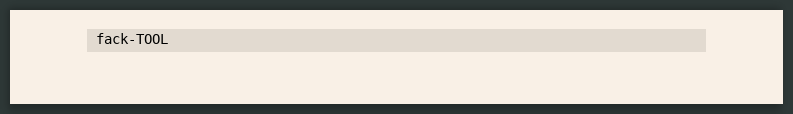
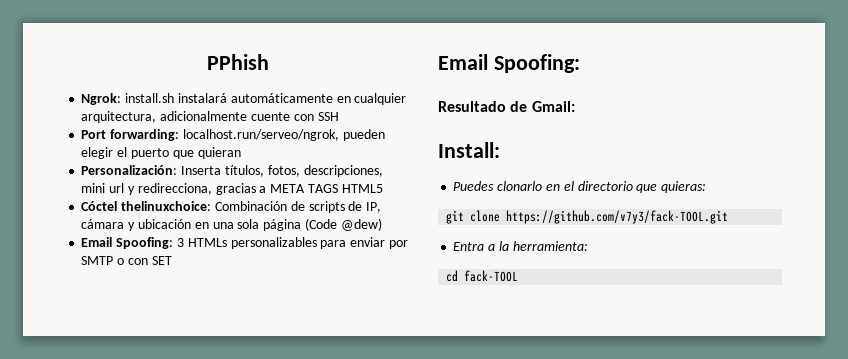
(95, 38) none -> [207,54,269,70] [81,93,407,105] [81,111,339,123] [81,129,385,141] [81,147,241,159] [81,165,383,177] [81,183,383,195] [81,201,382,213] [81,218,382,231] [81,237,408,249] [81,256,172,265] [438,54,580,73] [438,101,575,112] [438,142,500,158] [453,181,707,193] [446,210,729,224] [453,241,588,251] [446,270,459,282] PPhish // Ngrok: install.sh instalará automáticamente en cualquier arquitectura, adicionalmente cuente con SSH // Port forwarding: localhost.run/serveo/ngrok, pueden elegir el puerto que quieran // Personalización: Inserta títulos, fotos, descripciones, mini url y redirecciona, gracias a META TAGS HTML5 // Cóctel thelinuxchoice: Combinación de scripts de IP, cámara y ubicación en una sola página (Code @dew) // Email Spoofing: 3 HTMLs personalizables para enviar por SMTP o con SET // Email Spoofing: // Resultado de Gmail: // Install: // Puedes clonarlo en el directorio que quieras: // git clone https://github.com/v7y3/fack-TOOL.git // Entra a la herramienta: // cd

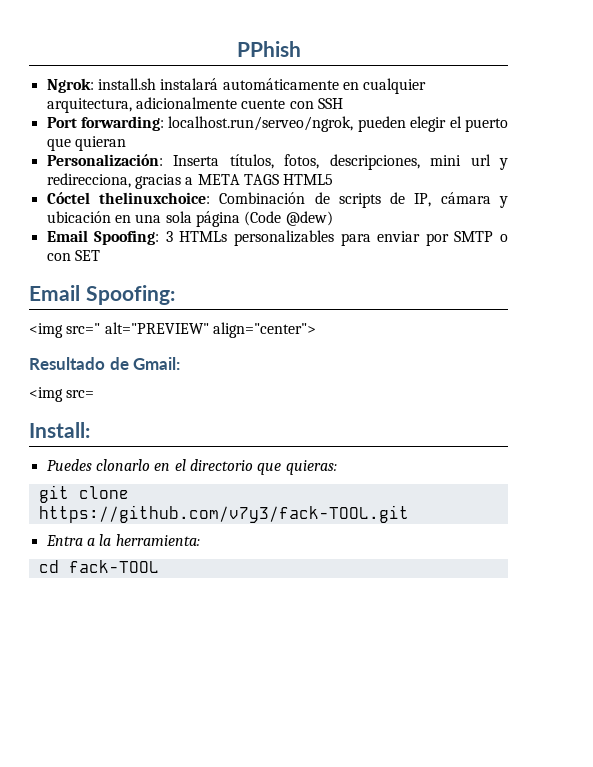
(580, 63) none -> [29,322,316,338] // <img src=" alt="PREVIEW" align="center">
(575, 106) none -> [29,387,95,402] // <img src=

